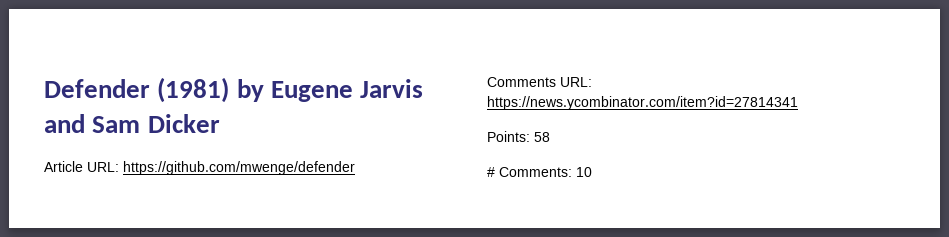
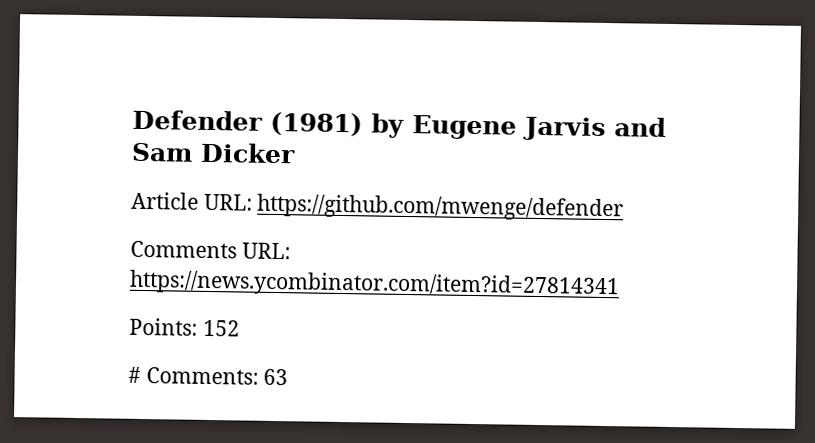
[534,132,550,142] 58 -> [202,319,240,337] 152
[576,167,592,177] 10 -> [263,368,289,386] 63

